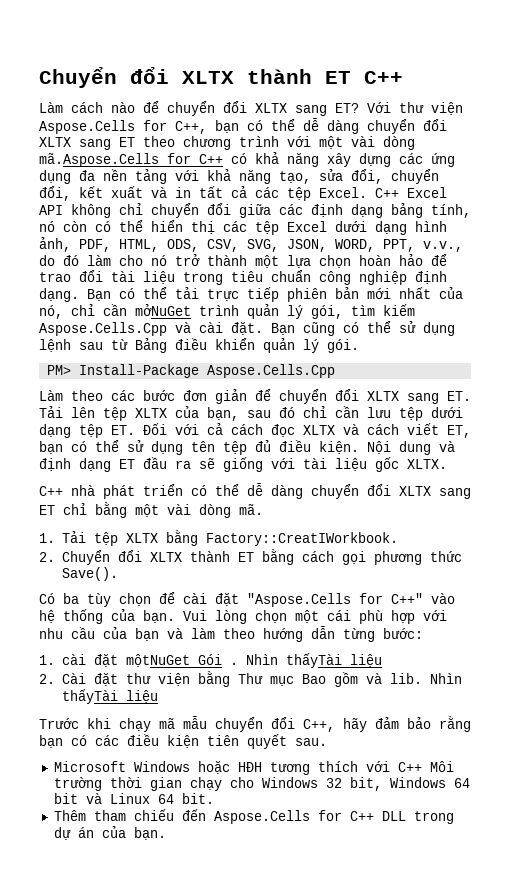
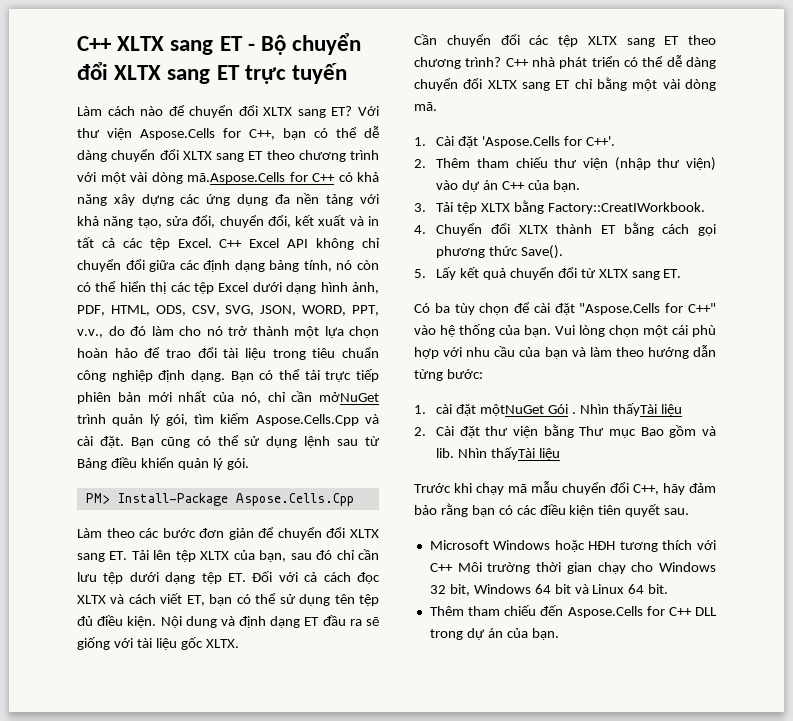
[39,67,403,88] Chuyển đổi XLTX thành ET C++ -> [77,33,362,55] [77,62,348,84] C++ XLTX sang ET - Bộ chuyển đổi XLTX sang ET trực tuyến
(447, 464) none -> [414,34,716,47] [414,57,502,69] Cần chuyển đổi các tệp XLTX sang ET theo chương trình?
(55, 538) none -> [436,136,615,148] [414,157,716,171] [436,180,580,192] [414,203,426,212] Cài đặt 'Aspose.Cells for C++'. // 2. Thêm tham chiếu thư viện (nhập thư viện) vào dự án C++ của bạn. // 3.
[39,552,55,562] 2. -> [414,225,426,234] 4.
(118, 574) none -> [414,267,682,280] // 5. Lấy kết quả chuyển đổi từ XLTX sang ET.

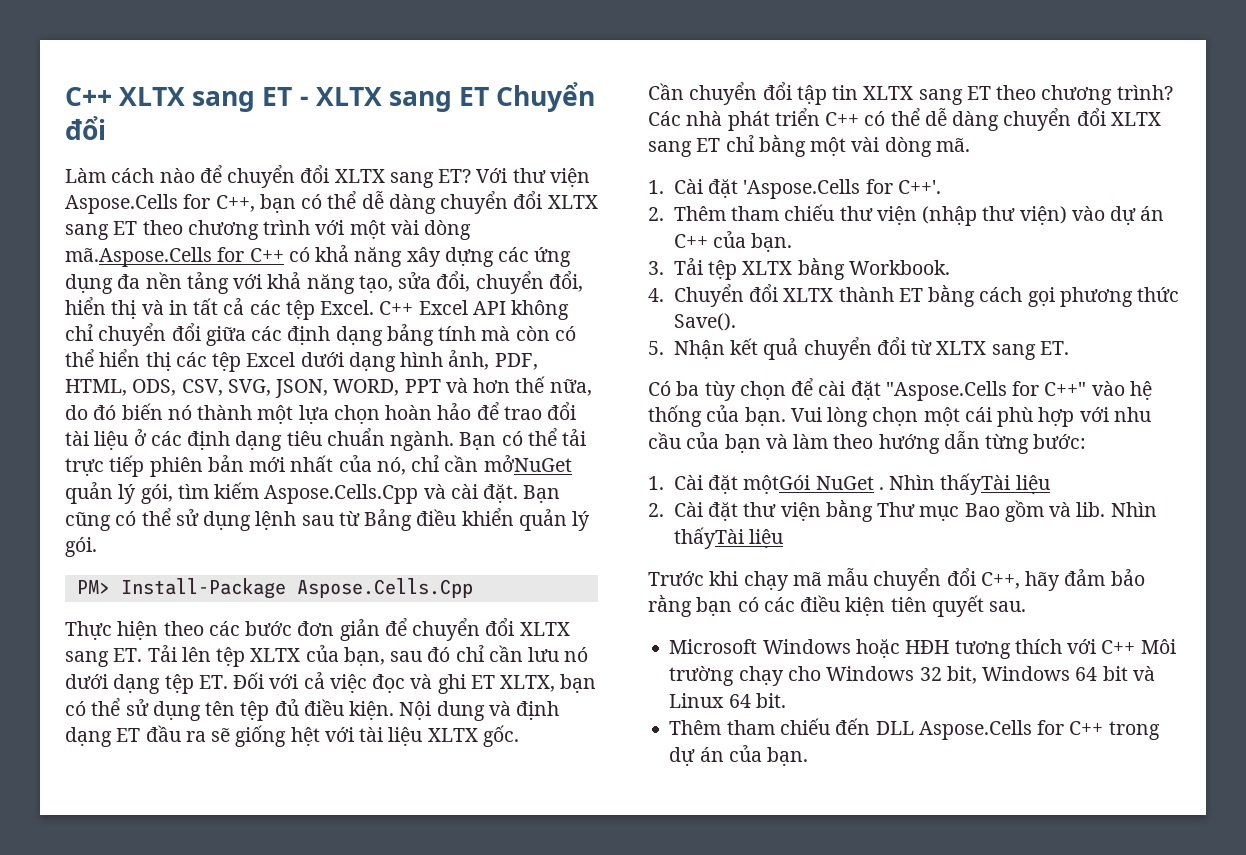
[261,33,362,55] [77,62,348,84] Bộ chuyển đổi XLTX sang ET trực tuyến -> [315,82,596,112] [65,116,106,140] XLTX sang ET Chuyển đổi
[295,215,346,226] kết xuất -> [65,297,137,319] hiển thị
[303,260,353,272] tính, nó -> [438,326,511,341] tính mà
[352,305,379,316] [77,326,247,338] PPT, v.v., do đó làm cho nó trở -> [404,376,592,396] [65,403,192,420] PPT và hơn thế nữa, do đó biến nó
[272,347,379,360] [77,370,225,382] trong tiêu chuẩn công nghiệp định dạng. -> [133,428,455,451] ở các định dạng tiêu chuẩn ngành.
[77,414,106,424] trình -> (572, 463) none
[77,528,102,538] Làm -> [65,621,159,640] Thực hiện
[103,572,124,584] tệp -> [564,647,589,662] nó
[323,572,380,584] [77,593,205,606] cách đọc XLTX và cách viết ET, -> [329,674,556,694] việc đọc và ghi ET XLTX,
(110, 643) none -> [290,727,320,746] hệt
[180,637,239,650] gốc XLTX. -> [427,725,519,747] XLTX gốc.
[529,35,578,47] các tệp -> [796,85,859,105] tập tin
[505,58,529,67] C++ -> [648,111,681,126] Các
(620, 61) none -> [825,112,860,126] C++
[547,202,705,214] Factory::CreatIWorkbook. -> [848,260,950,275] Workbook.
[436,267,457,280] Lấy -> [673,340,725,359] Nhận
[436,404,568,416] cài đặt mộtNuGet Gói -> [673,475,874,494] Cài đặt mộtGói NuGet
[536,562,592,574] thời gian -> (735, 676) none
(564, 610) none -> [875,721,914,735] DLL
[695,607,717,616] DLL -> (1104, 728) none

